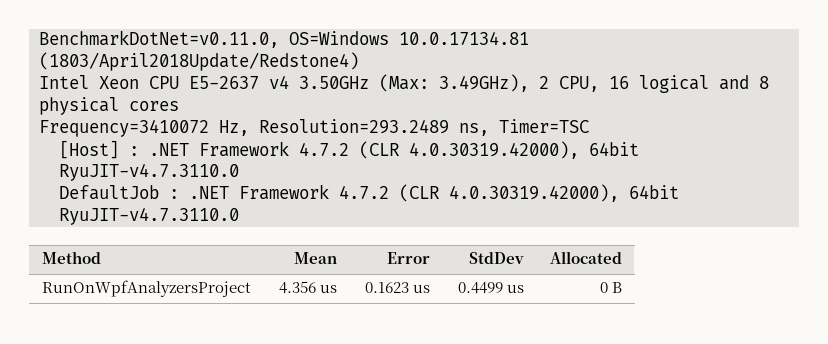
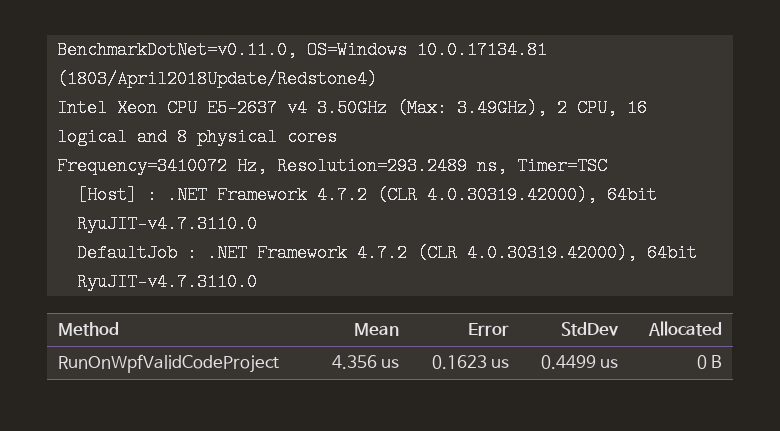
[41,280,251,297] RunOnWpfAnalyzersProject -> [57,354,279,373] RunOnWpfValidCodeProject

